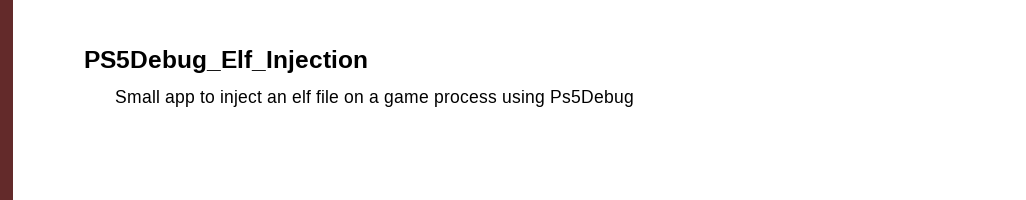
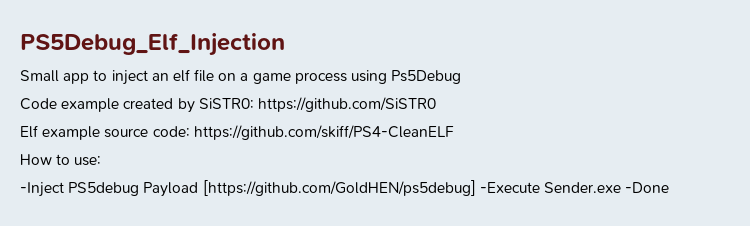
(635, 98) none -> [20,97,436,113] [20,125,454,140] [20,154,102,166] [20,180,670,197] // Code example created by SiSTR0: https://github.com/SiSTR0 // Elf example source code: https://github.com/skiff/PS4-CleanELF // How to use: // -Inject PS5debug Payload [https://github.com/GoldHEN/ps5debug] -Execute Sender.exe -Done

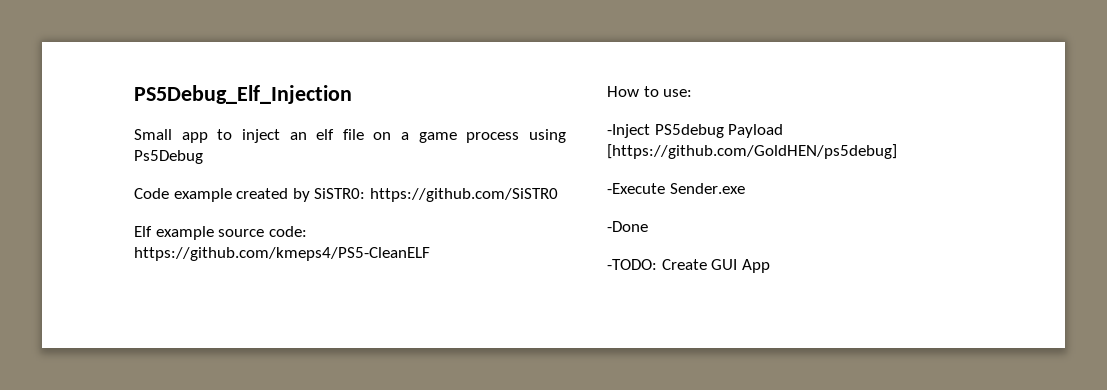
[193,125,454,140] https://github.com/skiff/PS4-CleanELF -> [134,247,430,261] https://github.com/kmeps4/PS5-CleanELF
(476, 188) none -> (897, 151) //
(621, 187) none -> (745, 188) //
(670, 187) none -> [607,259,770,273] // -TODO: Create GUI App

